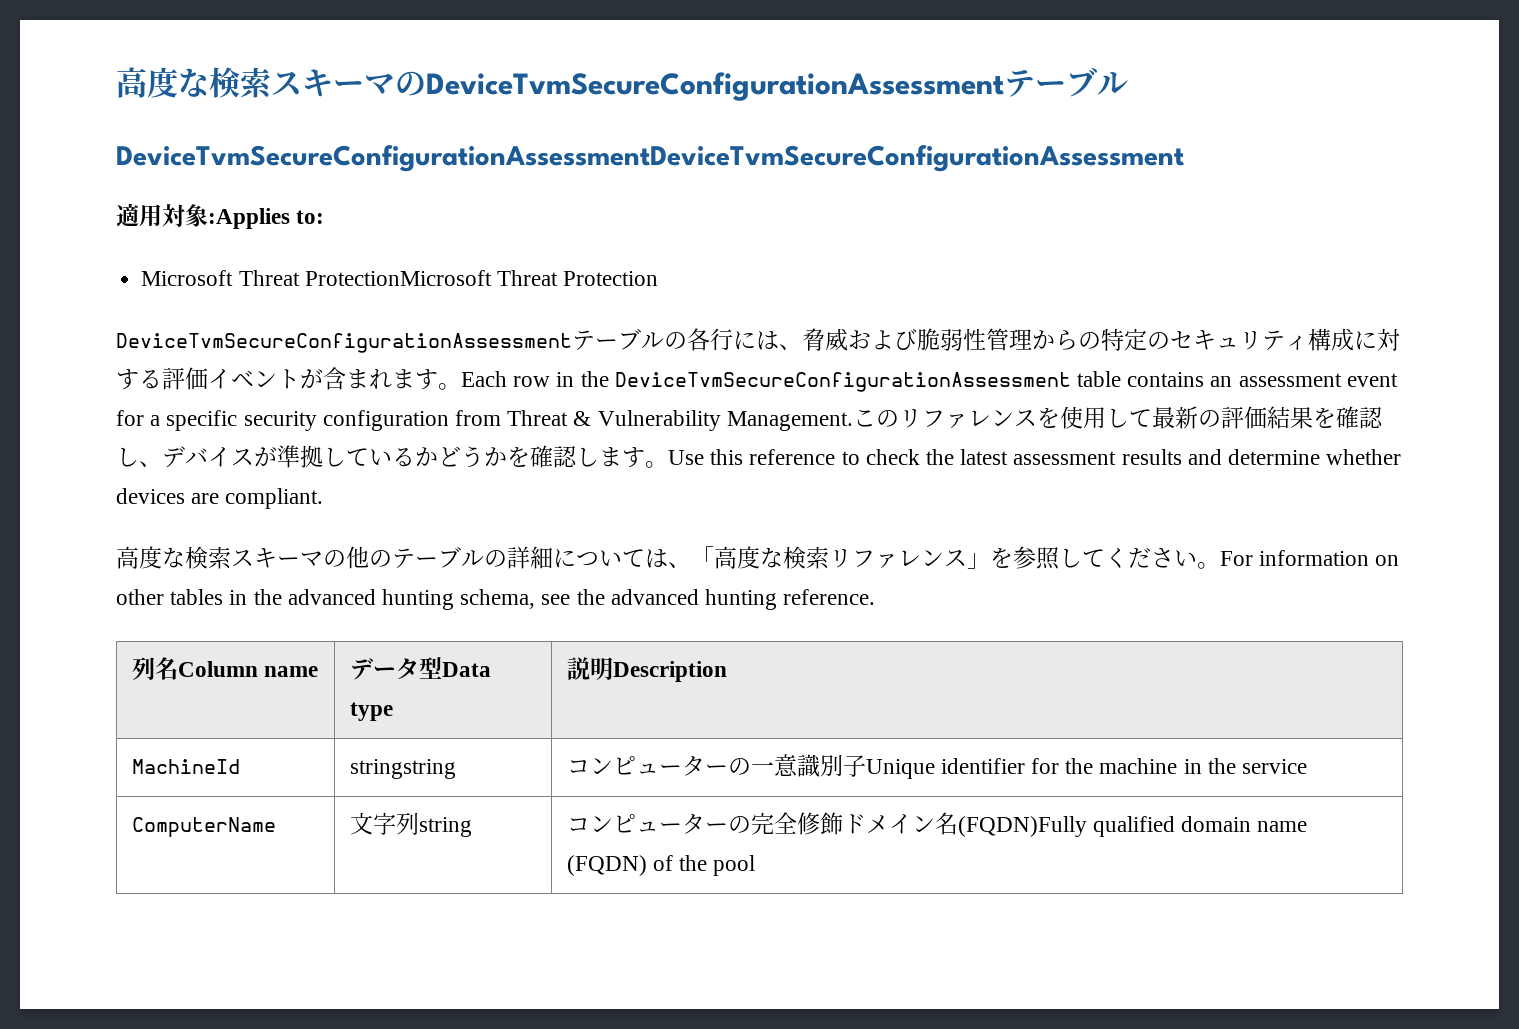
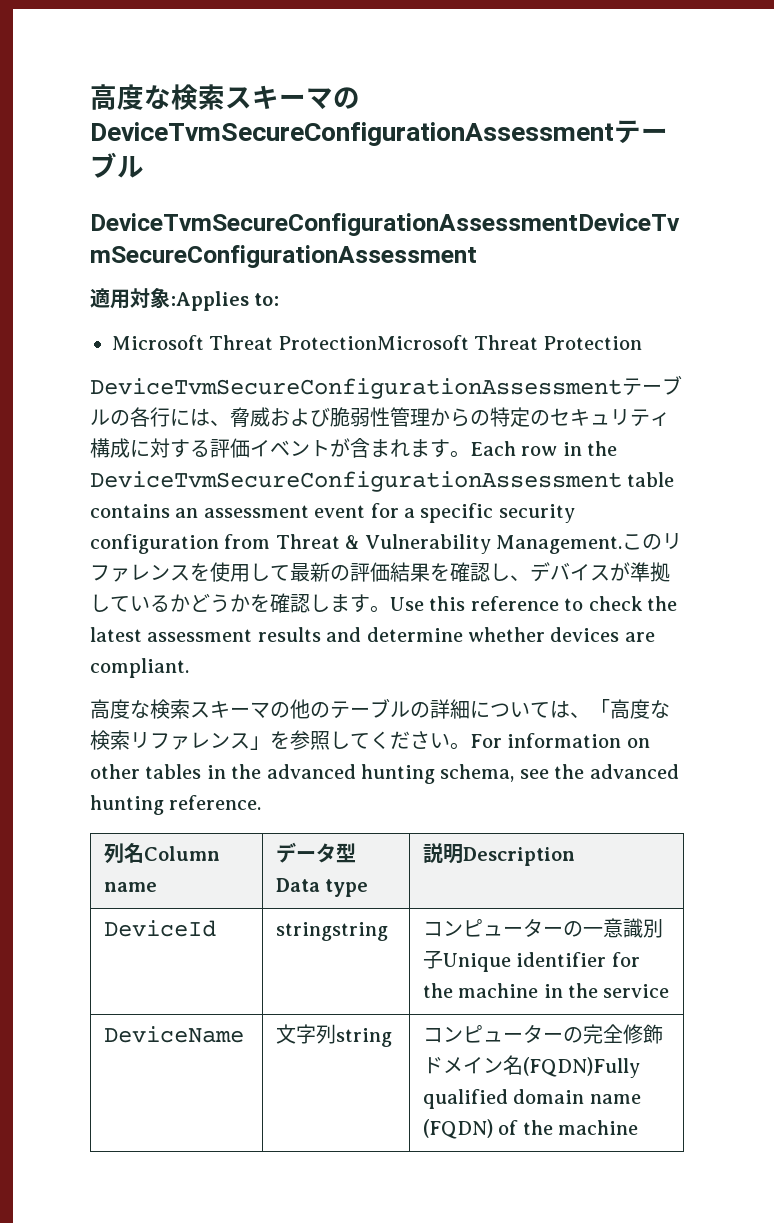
[131,759,240,774] MachineId -> [103,920,216,937] DeviceId
[131,817,276,837] ComputerName -> [103,1026,244,1043] DeviceName
[713,855,756,876] pool -> [557,1120,638,1135] machine

